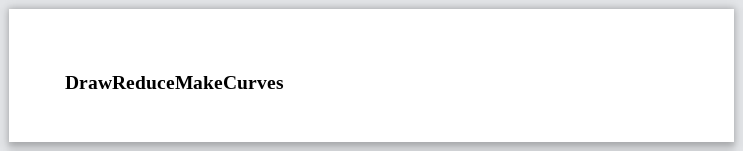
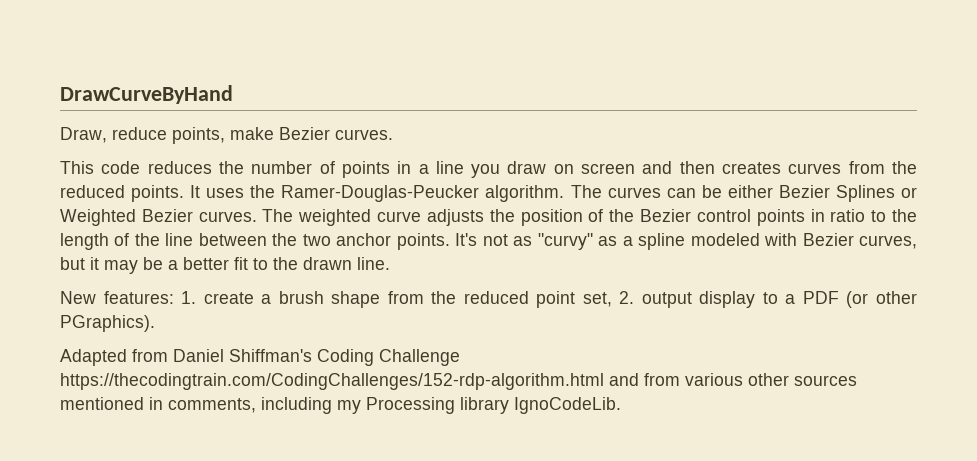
[65,76,284,89] DrawReduceMakeCurves -> [60,85,233,104] [60,127,393,144] [60,161,917,178] [60,185,917,202] [60,209,918,226] [60,233,918,250] [60,257,390,274] [60,291,917,308] [60,315,155,332] [60,349,460,366] [60,373,857,390] [60,397,621,414] DrawCurveByHand // Draw, reduce points, make Bezier curves. // This code reduces the number of points in a line you draw on screen and then creates curves from the reduced points. It uses the Ramer-Douglas-Peucker algorithm. The curves can be either Bezier Splines or Weighted Bezier curves. The weighted curve adjusts the position of the Bezier control points in ratio to the length of the line between the two anchor points. It's not as "curvy" as a spline modeled with Bezier curves, but it may be a better fit to the drawn line. // New features: 1. create a brush shape from the reduced point set, 2. output display to a PDF (or other PGraphics). // Adapted from Daniel Shiffman's Coding Challenge https://thecodingtrain.com/CodingChallenges/152-rdp-algorithm.html and from various other sources mentioned in comments, including my Processing library IgnoCodeLib.

